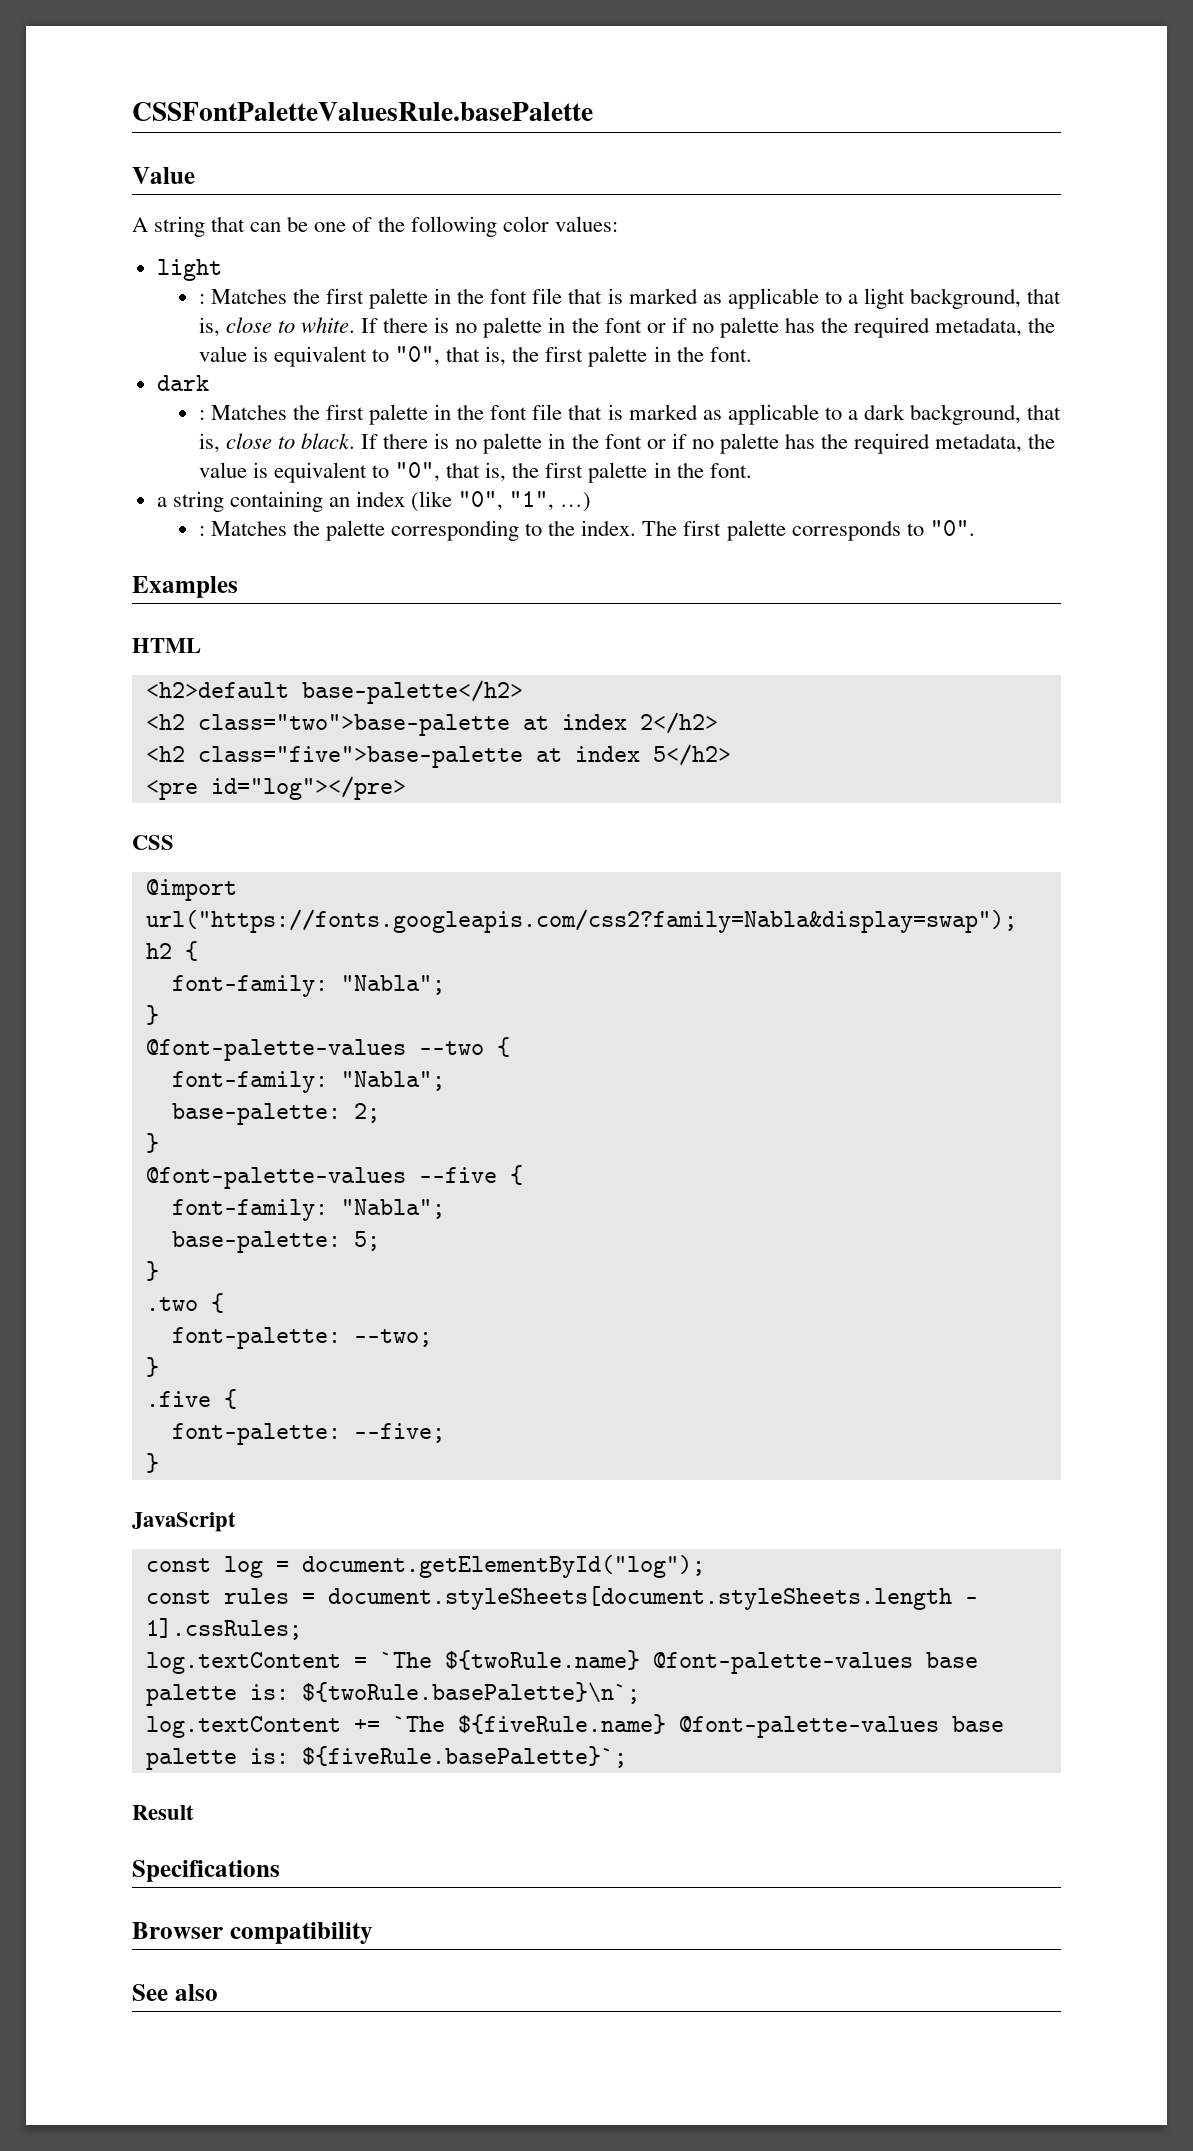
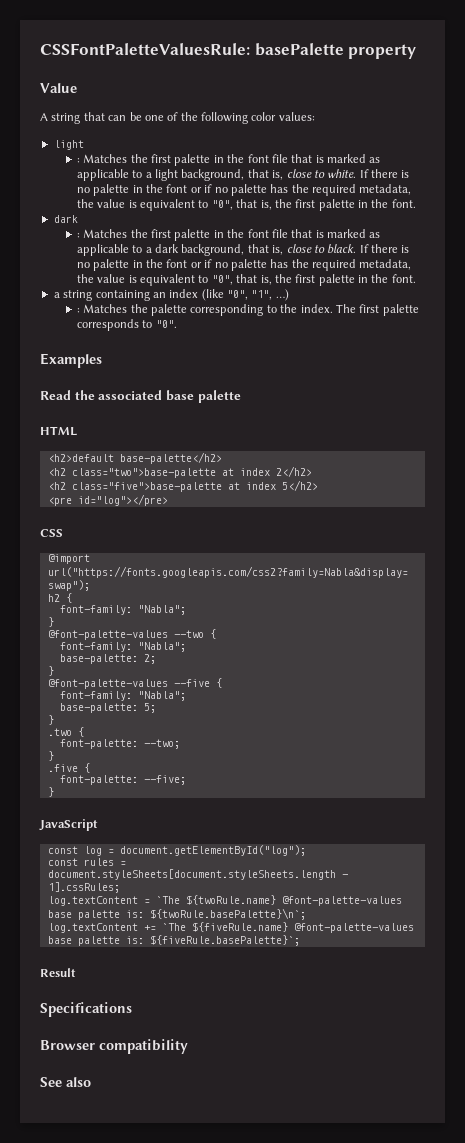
[132,102,593,121] CSSFontPaletteValuesRule.basePalette -> [40,43,417,59] CSSFontPaletteValuesRule: basePalette property
(238, 587) none -> [40,390,241,403] // Read the associated base palette

